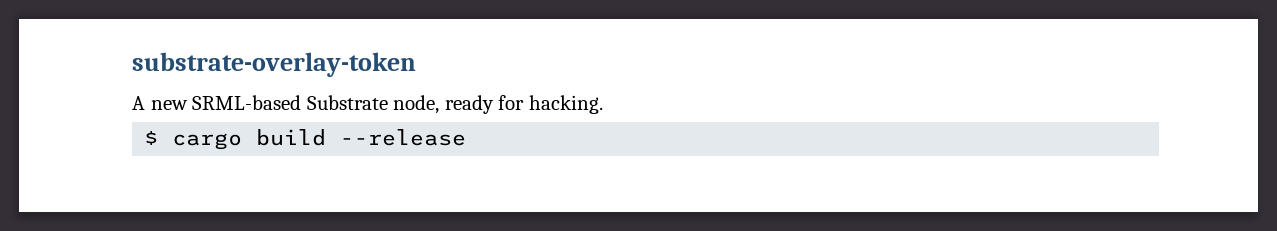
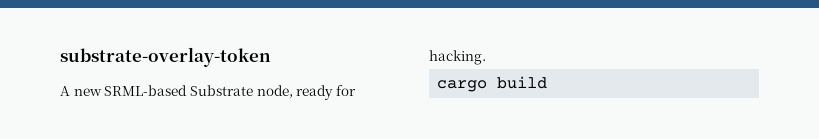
[144,131,159,145] $ -> (486, 57) none
[340,129,467,146] --release -> (548, 82) none

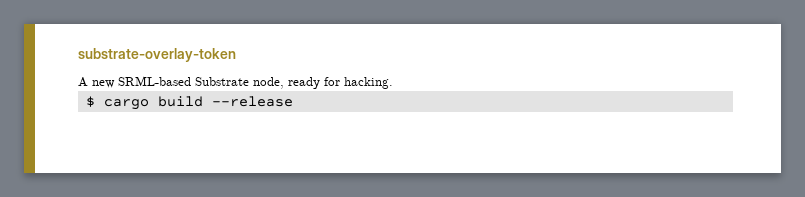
(486, 57) none -> [85,96,95,107] $
(548, 82) none -> [211,96,293,107] --release

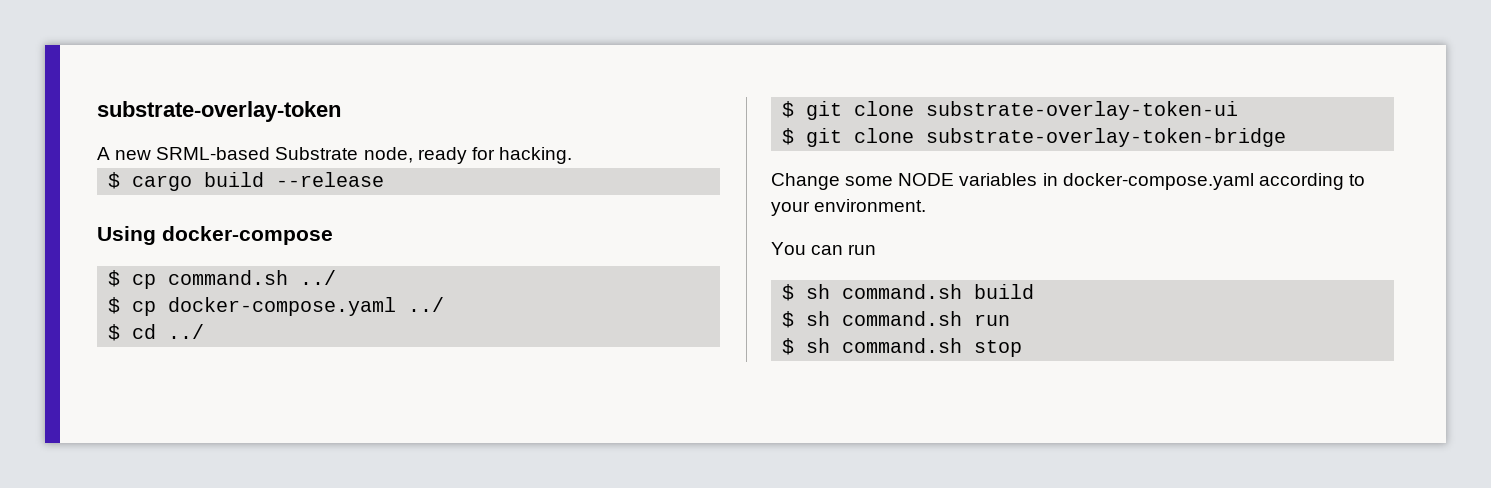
(293, 101) none -> [97,226,333,245] [108,270,337,289] [108,297,445,316] [108,324,205,341] [782,101,1239,120] [782,128,1287,147] [771,173,1365,190] [771,199,927,216] [771,242,877,255] [782,284,1035,301] [782,311,1011,328] [782,338,1023,357] // Using docker-compose // $ cp command.sh ../ // $ cp docker-compose.yaml ../ // $ cd ../ // $ git clone substrate-overlay-token-ui // $ git clone substrate-overlay-token-bridge // Change some NODE variables in docker-compose.yaml according to your environment. // You can run // $ sh command.sh build // $ sh command.sh run // $ sh command.sh stop

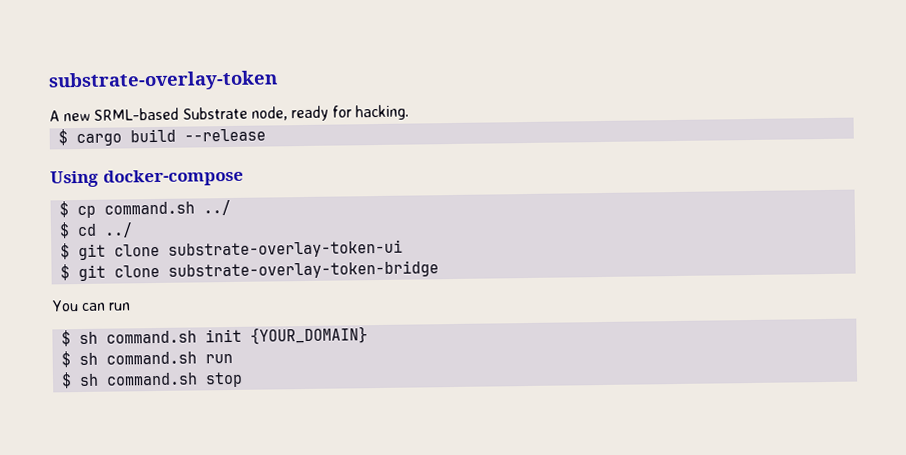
[108,297,445,316] // $ cp docker-compose.yaml ../ -> (232, 207) none
[771,173,1365,190] [771,199,927,216] // Change some NODE variables in docker-compose.yaml according to your environment. -> (440, 270) none
[974,284,1035,299] build -> [205,326,369,345] init {YOUR_DOMAIN}

